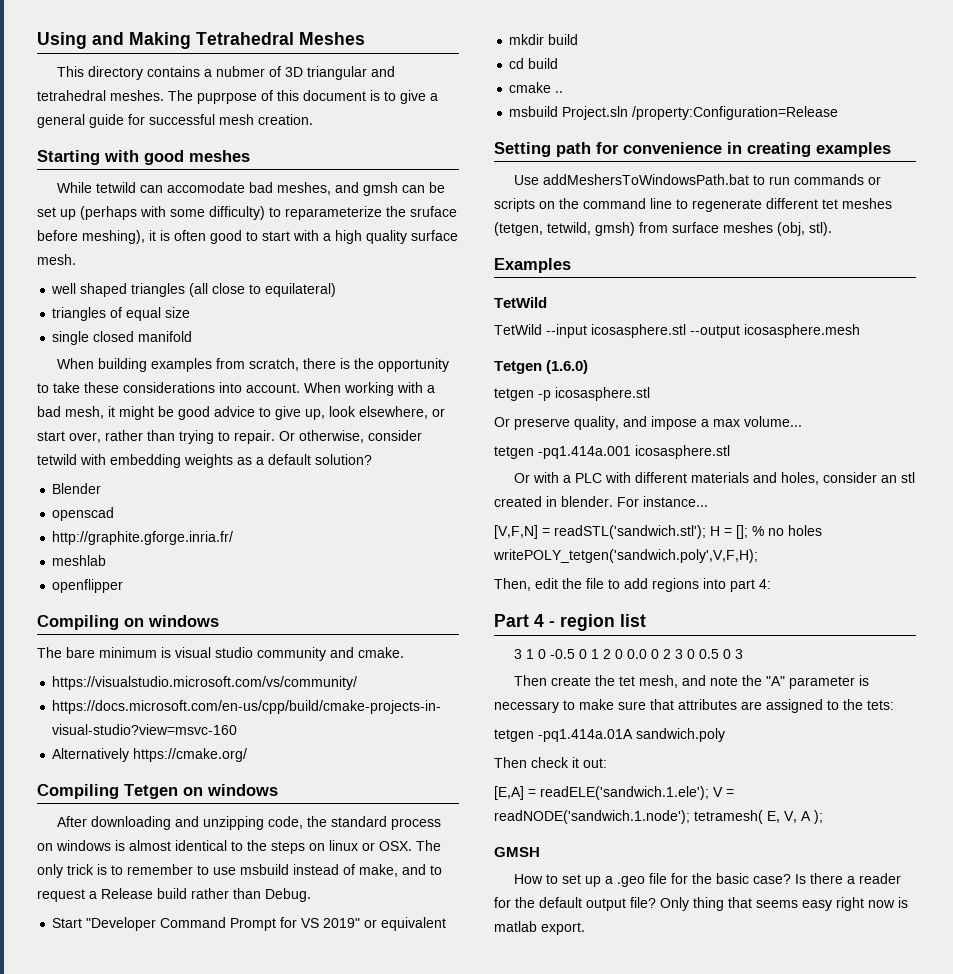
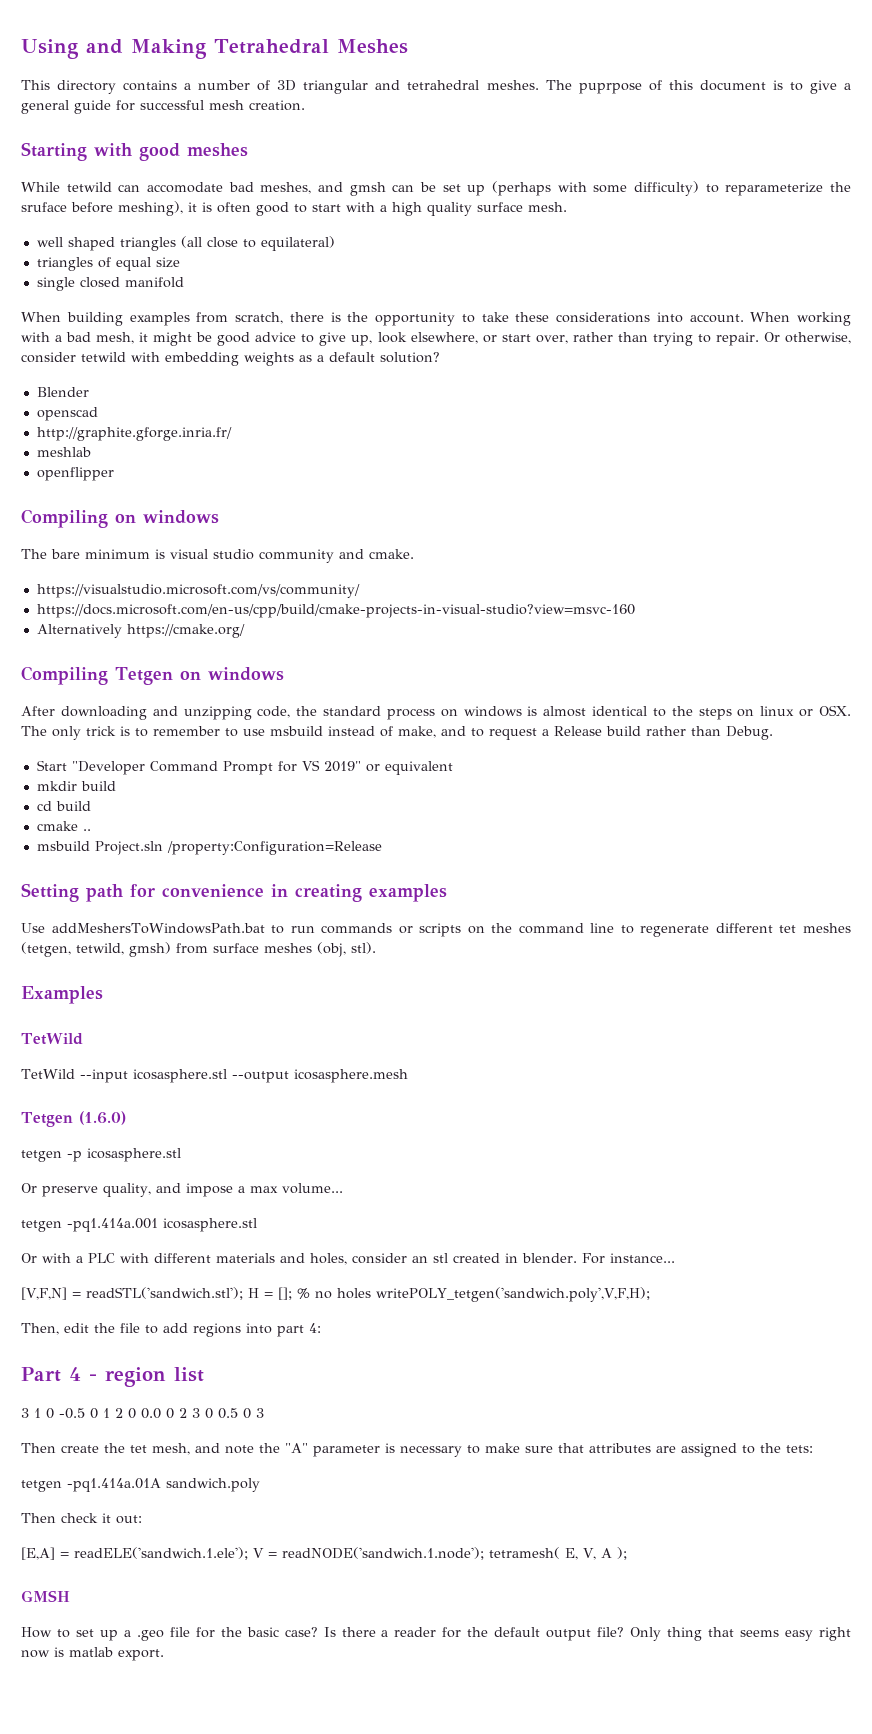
[216,66,266,77] nubmer -> [198,80,251,90] number

